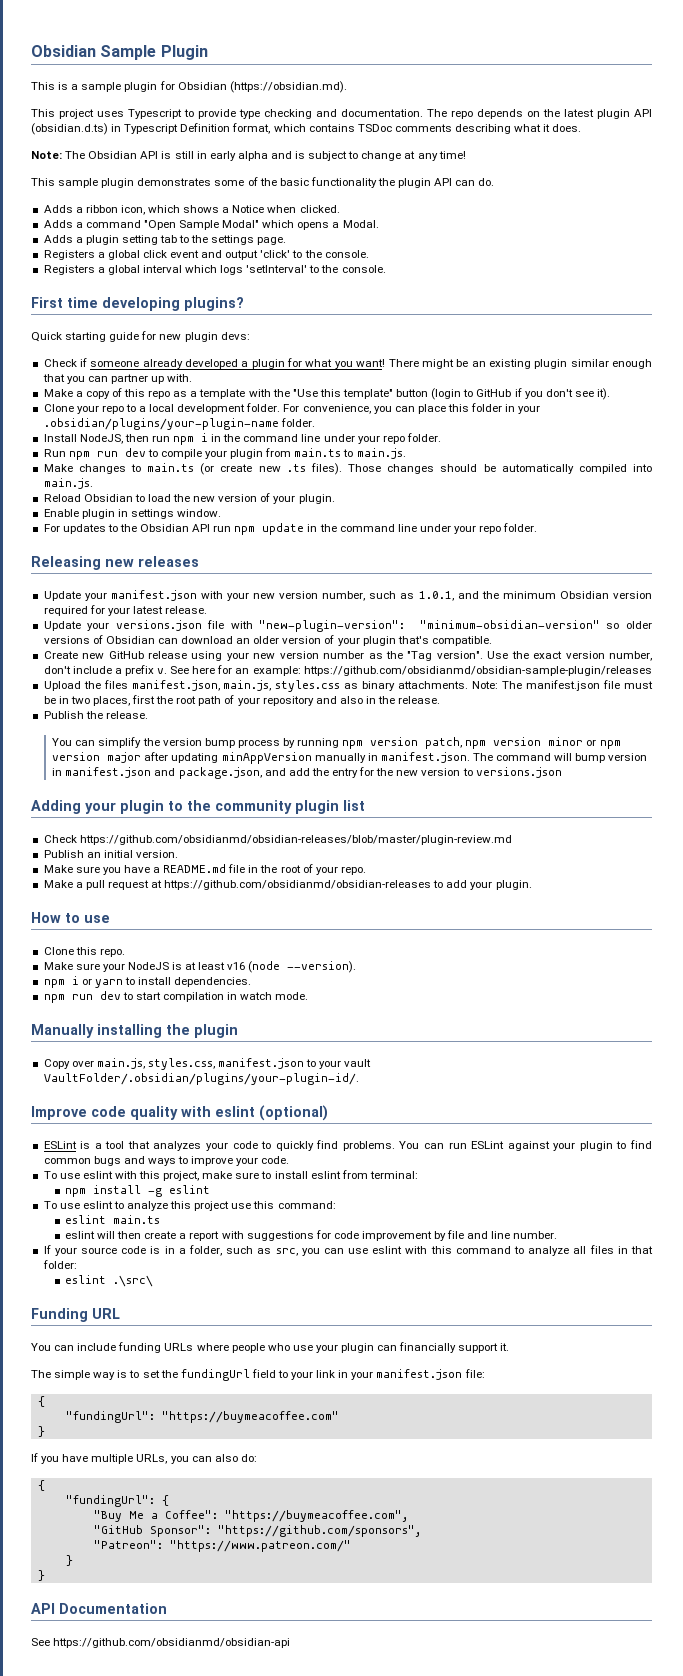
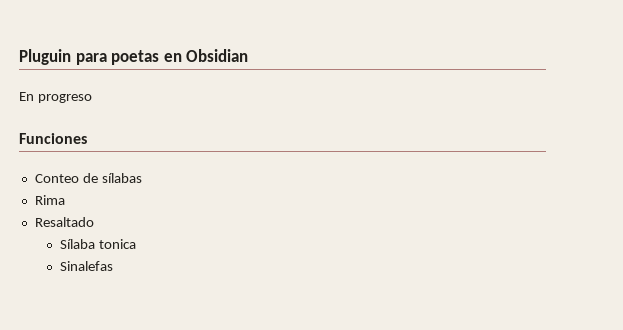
[31,45,208,60] [31,81,347,93] [31,109,652,119] [31,123,582,135] [31,151,466,161] [31,177,495,188] [43,205,340,215] [43,220,379,230] [43,235,287,245] [43,250,369,260] [43,265,386,275] [31,297,244,311] [31,331,250,342] [43,358,652,369] [42,374,193,384] [43,388,610,400] [43,403,541,414] [43,418,315,430] [43,433,441,445] [43,448,406,460] [43,463,652,475] [43,478,93,489] [43,493,335,504] [43,509,222,519] [43,523,538,535] [31,556,199,570] [43,590,652,601] [43,605,208,616] [43,620,652,632] [43,635,492,646] [43,651,652,661] [43,665,652,676] [43,680,653,692] [43,695,441,706] [43,711,148,719] [52,737,621,749] [52,752,648,764] [52,767,562,779] [31,800,365,814] [43,835,512,845] [43,850,178,858] [43,864,366,875] [43,880,532,890] [31,912,110,923] [43,947,125,957] [43,961,357,973] [43,976,252,988] [43,991,309,1003] [31,1024,238,1038] [43,1058,372,1070] [43,1073,359,1085] [31,1105,328,1121] [43,1140,652,1151] [43,1156,290,1166] [43,1170,418,1181] [64,1185,210,1197] [43,1201,336,1211] [64,1215,160,1224] [64,1230,558,1241] [43,1245,653,1256] [42,1260,77,1269] [64,1275,153,1287] [31,1308,120,1322] [31,1342,510,1353] [31,1369,485,1381] [37,1396,45,1407] [65,1411,339,1423] [37,1426,45,1437] [31,1453,257,1464] [37,1480,45,1491] [65,1495,169,1507] [93,1510,408,1522] [93,1525,421,1537] [93,1540,351,1552] [65,1555,73,1566] [37,1570,45,1581] [31,1603,167,1614] [31,1638,291,1648] Obsidian Sample Plugin // This is a sample plugin for Obsidian (https://obsidian.md). // This project uses Typescript to provide type checking and documentation. The repo depends on the latest plugin API (obsidian.d.ts) in Typescript Definition format, which contains TSDoc comments describing what it does. // Note: The Obsidian API is still in early alpha and is subject to change at any time! // This sample plugin demonstrates some of the basic functionality the plugin API can do. // Adds a ribbon icon, which shows a Notice when clicked. // Adds a command "Open Sample Modal" which opens a Modal. // Adds a plugin setting tab to the settings page. // Registers a global click event and output 'click' to the console. // Registers a global interval which logs 'setInterval' to the console. // First time developing plugins? // Quick starting guide for new plugin devs: // Check if someone already developed a plugin for what you want! There might be an existing plugin similar enough that you can partner up with. // Make a copy of this repo as a template with the "Use this template" button (login to GitHub if you don't see it). // Clone your repo to a local development folder. For convenience, you can place this folder in your .obsidian/plugins/your-plugin-name folder. // Install NodeJS, then run npm i in the command line under your repo folder. // Run npm run dev to compile your plugin from main.ts to main.js. // Make changes to main.ts (or create new .ts files). Those changes should be automatically compiled into main.js. // Reload Obsidian to load the new version of your plugin. // Enable plugin in settings window. // For updates to the Obsidian API run npm update in the command line under your repo folder. // Releasing new releases // Update your manifest.json with your new version number, such as 1.0.1, and the minimum Obsidian version required for your latest release. // Update your versions.json file with "new-plugin-version": "minimum-obsidian-version" so older versions of Obsidian can download an older version of your plugin that's compatible. // Create new GitHub release using your new version number as the "Tag version". Use the exact version number, don't include a prefix v. See here for an example: https://github.com/obsidianmd/obsidian-sample-plugin/releases // Upload the files manifest.json, main.js, styles.css as binary attachments. Note: The manifest.json file must be in two places, first the root path of your repository and also in the release. // Publish the release. // You can simplify the version bump process by running npm version patch, npm version minor or npm version major after updating minAppVersion manually in manifest.json. The command will bump version in manifest.json and package.json, and add the entry for the new version to versions.json // Adding your plugin to the community plugin list // Check https://github.com/obsidianmd/obsidian-releases/blob/master/plugin-review.md // Publish an initial version. // Make sure you have a README.md file in the root of your repo. // Make a pull request at https://github.com/obsidianmd/obsidian-releases to add your plugin. // How to use // Clone this repo. // Make sure your NodeJS is at least v16 (node --version). // npm i or yarn to install dependencies. // npm run dev to start compilation in watch mode. // Manually installing the plugin // Copy over main.js, styles.css, manifest.json to your vault VaultFolder/.obsidian/plugins/your-plugin-id/. // Improve code quality with eslint (optional) // ESLint is a tool that analyzes your code to quickly find problems. You can run ESLint against your plugin to find common bugs and ways to improve your code. // To use eslint with this project, make sure to install eslint from terminal: // npm install -g eslint // To use eslint to analyze this project use this command: // eslint main.ts // eslint will then create a report with suggestions for code improvement by file and line number. // If your source code is in a folder, such as src, you can use eslint with this command to analyze all files in that folder: // eslint .\src\ // Funding URL // You can include funding URLs where people who use your plugin can financially support it. // The simple way is to set the fundingUrl field to your link in your manifest.json file: // { // "fundingUrl": "https://buymeacoffee.com" // } // If you have multiple URLs, you can also do: // { // "fundingUrl": { // "Buy Me a Coffee": "https://buymeacoffee.com", // "GitHub Sponsor": "https://github.com/sponsors", // "Patreon": "https://www.patreon.com/" // } // } // API Documentation // See https://github.com/obsidianmd/obsidian-api -> [19,49,249,65] [19,92,92,103] [19,133,87,144] [34,173,142,183] [34,195,65,205] [34,217,94,227] [60,239,137,249] [60,261,114,271] Pluguin para poetas en Obsidian // En progreso // Funciones // Conteo de sílabas // Rima // Resaltado // Sílaba tonica // Sinalefas

